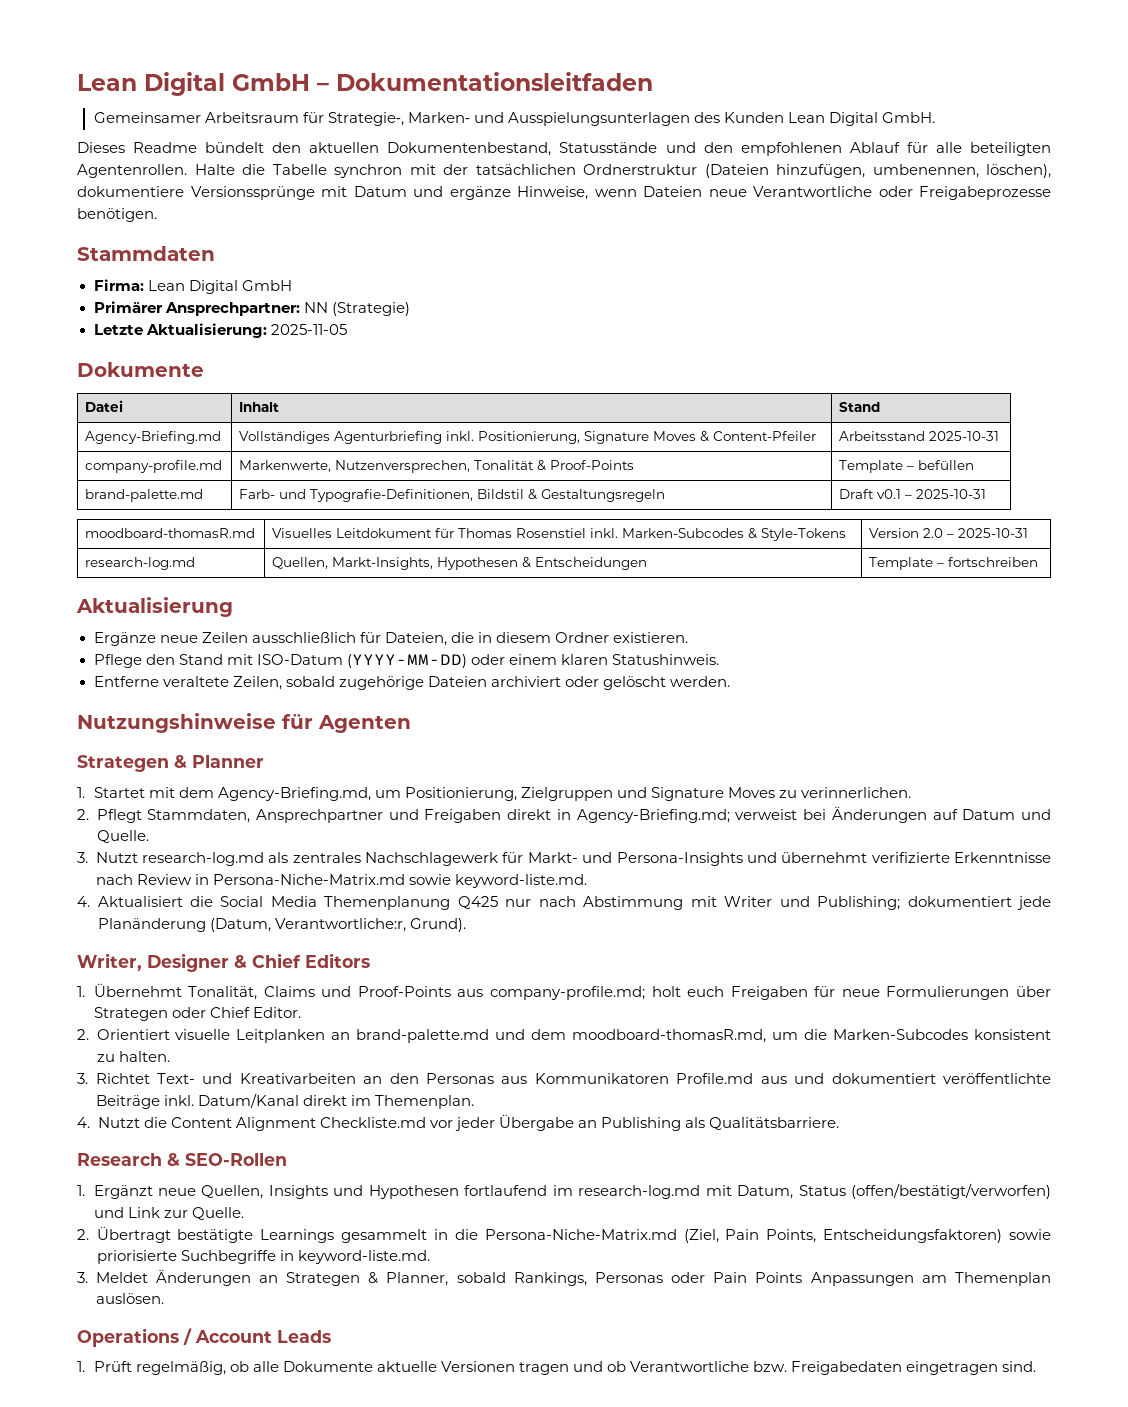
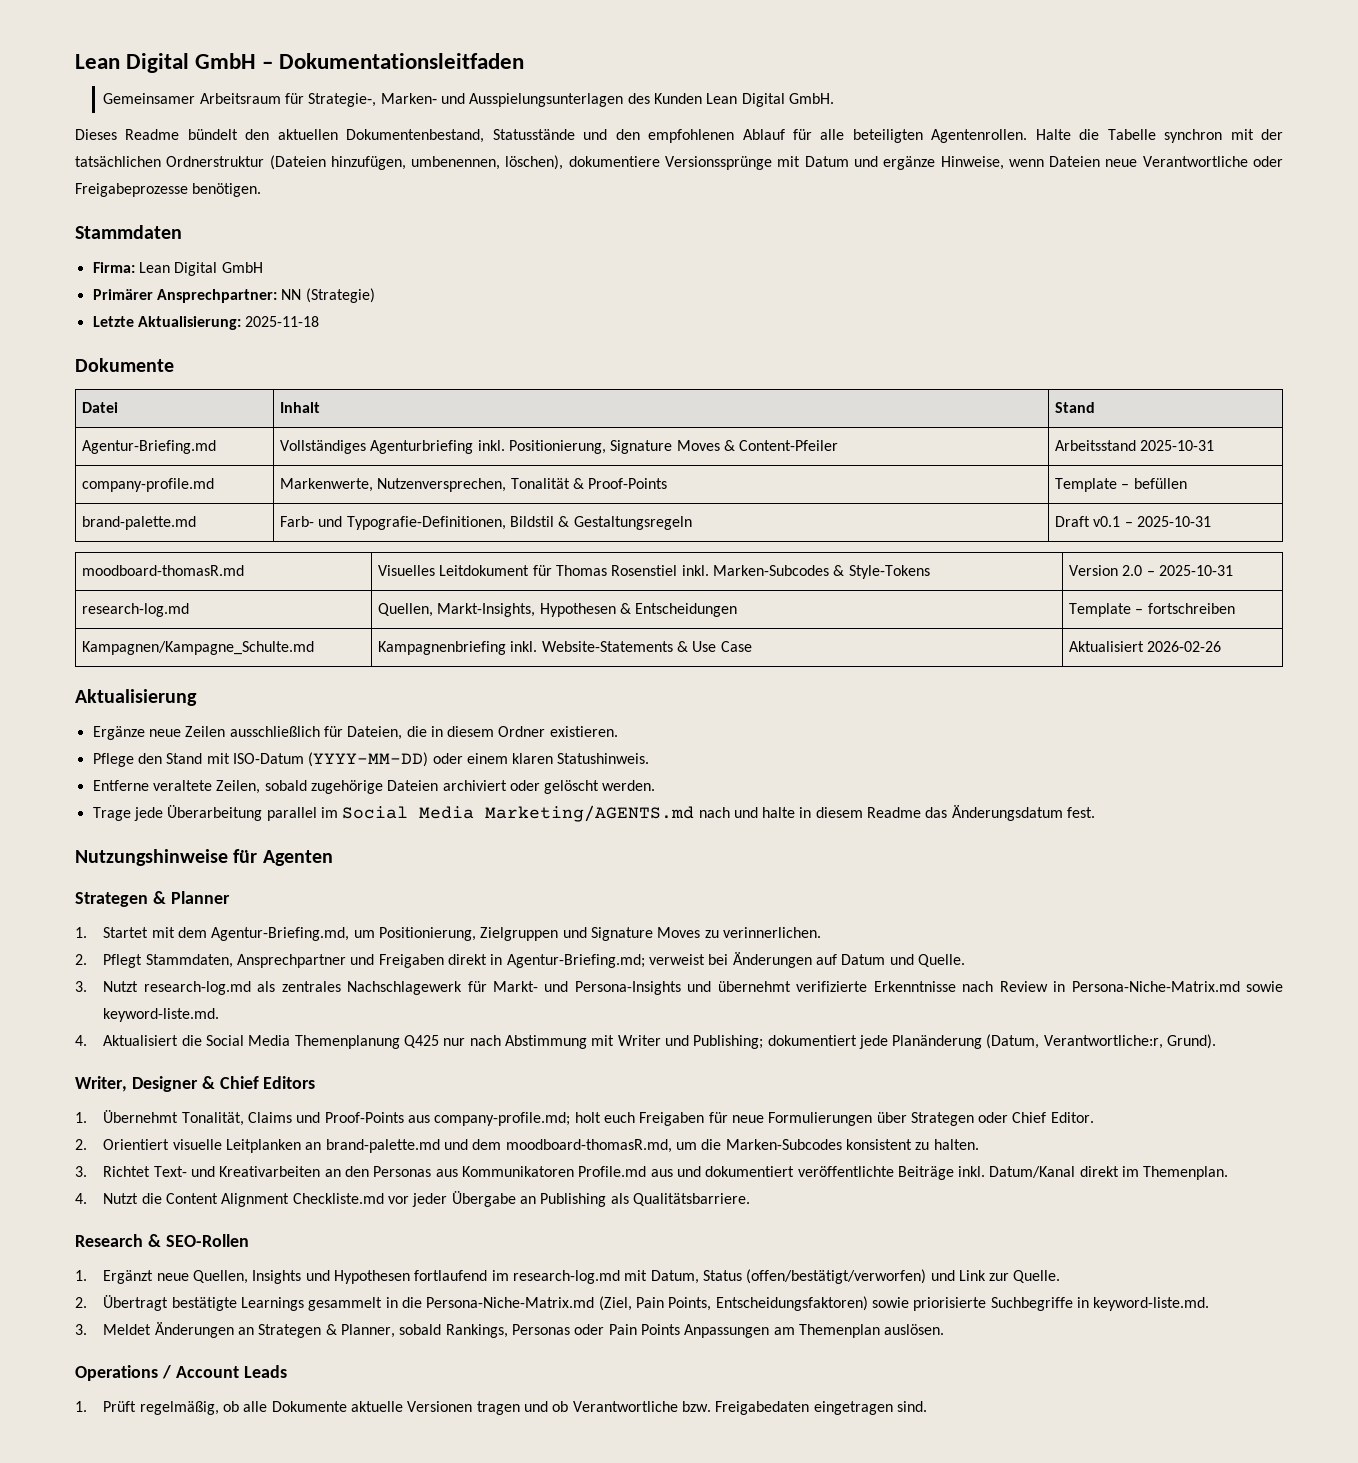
[270,324,347,335] 2025-11-05 -> [245,316,320,327] 2025-11-18
[85,431,222,444] Agency-Briefing.md -> [82,440,217,454] Agentur-Briefing.md
(1039, 562) none -> [82,641,315,655] [378,641,752,655] [1069,641,1222,652] // Kampagnen/Kampagne_Schulte.md | Kampagnenbriefing inkl. Website-Statements & Use Case | Aktualisiert 2026-02-26
(730, 681) none -> [92,805,1096,822] // Trage jede Überarbeitung parallel im Social Media Marketing/AGENTS.md nach und halte in diesem Readme das Änderungsdatum fest.
[217,787,371,801] Agency-Briefing.md, -> [211,927,350,941] Agentur-Briefing.md,
[576,809,730,823] Agency-Briefing.md; -> [506,954,645,968] Agentur-Briefing.md;

